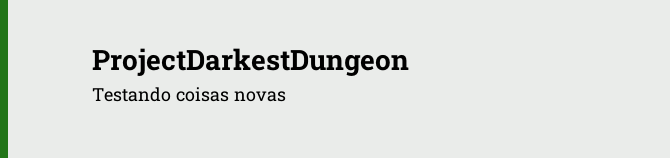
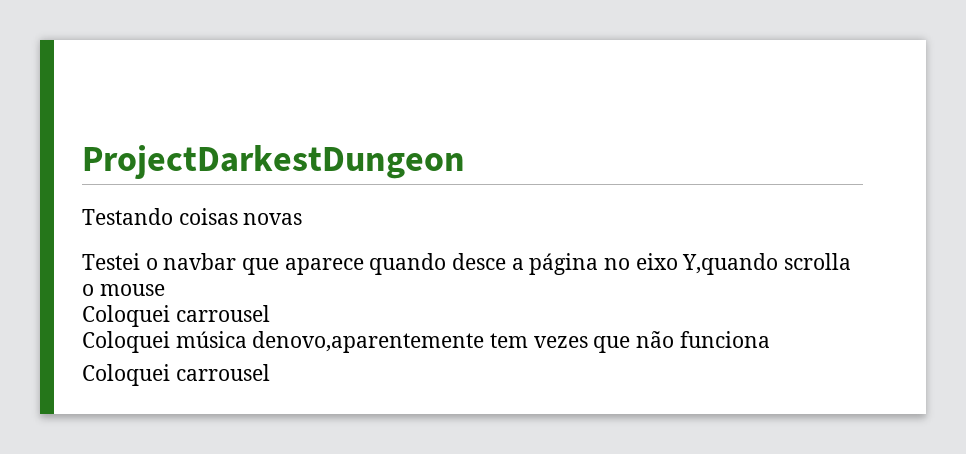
(286, 96) none -> [82,253,852,275] [82,284,165,296] [82,305,270,327] [82,331,770,353] [82,364,270,386] // Testei o navbar que aparece quando desce a página no eixo Y,quando scrolla o mouse // Coloquei carrousel // Coloquei música denovo,aparentemente tem vezes que não funciona // Coloquei carrousel

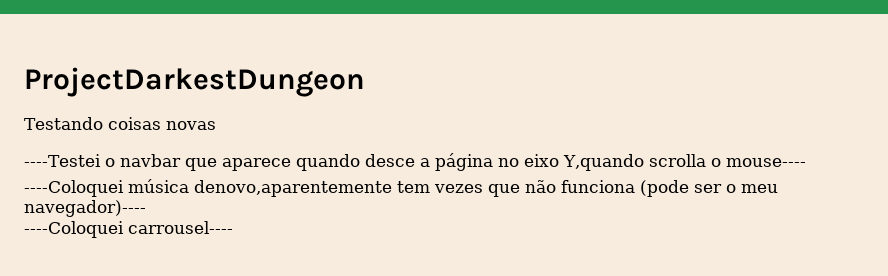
[82,253,140,270] Testei -> [24,154,101,167] ----Testei
[99,284,165,296] [82,305,270,327] [82,331,170,353] mouse // Coloquei carrousel // Coloquei -> [725,158,806,167] [24,180,124,197] mouse---- // ----Coloquei
[82,364,270,386] // Coloquei carrousel -> [640,180,778,197] [24,200,146,217] [24,221,233,238] (pode ser o meu navegador)---- // ----Coloquei carrousel----

